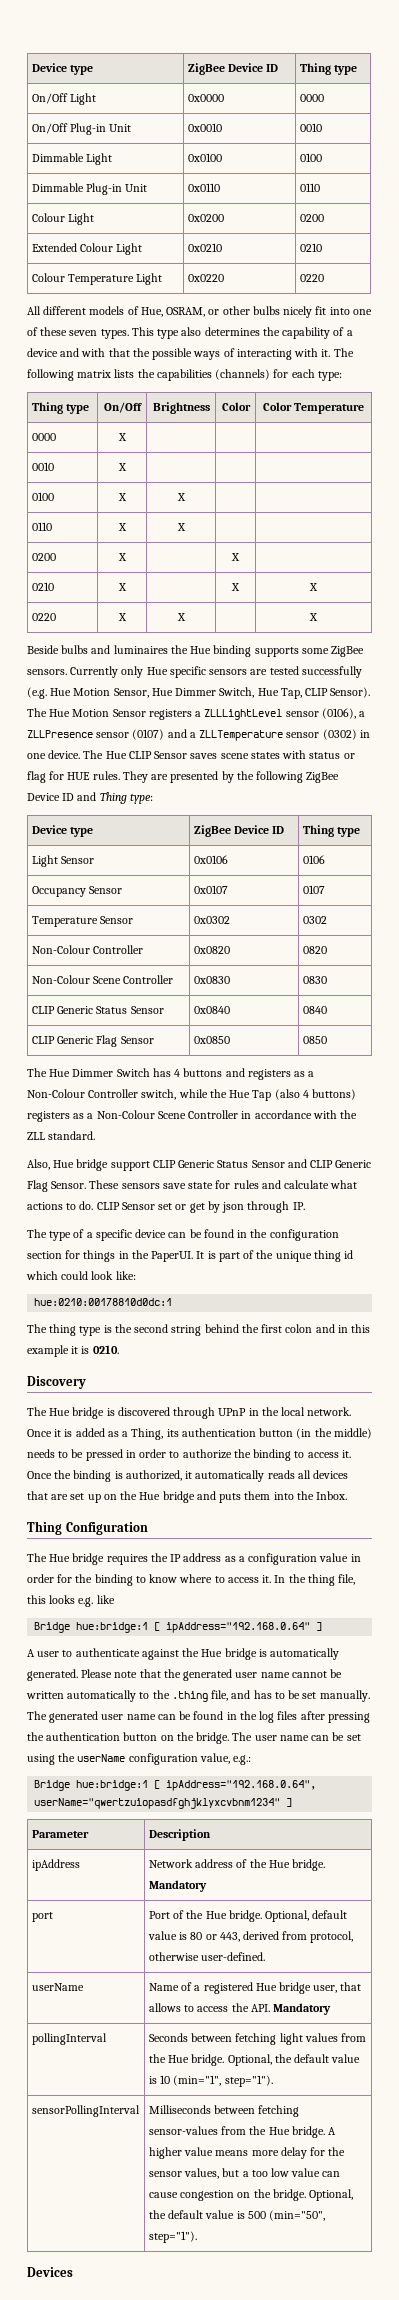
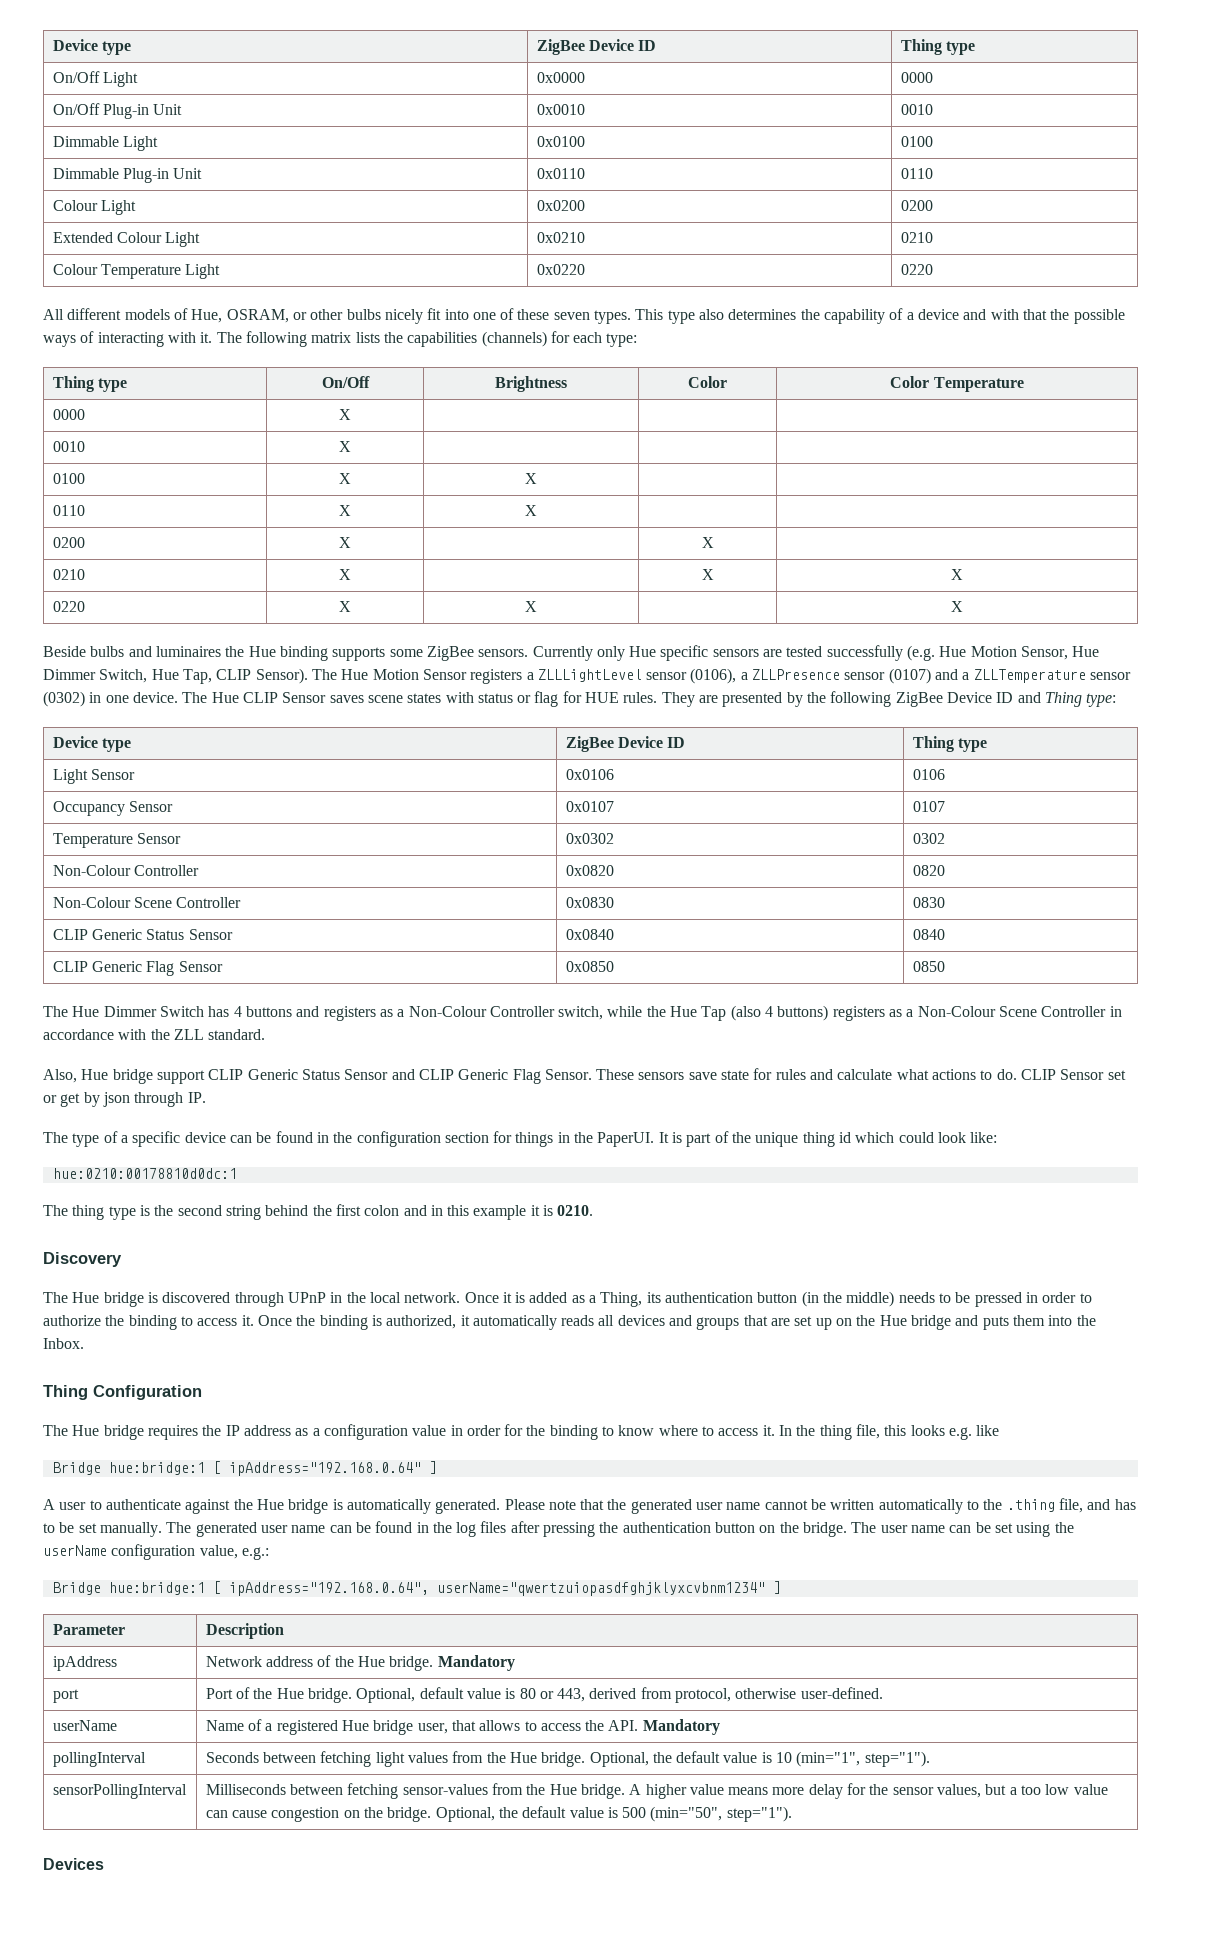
(349, 1474) none -> [669,1315,740,1330] and groups

